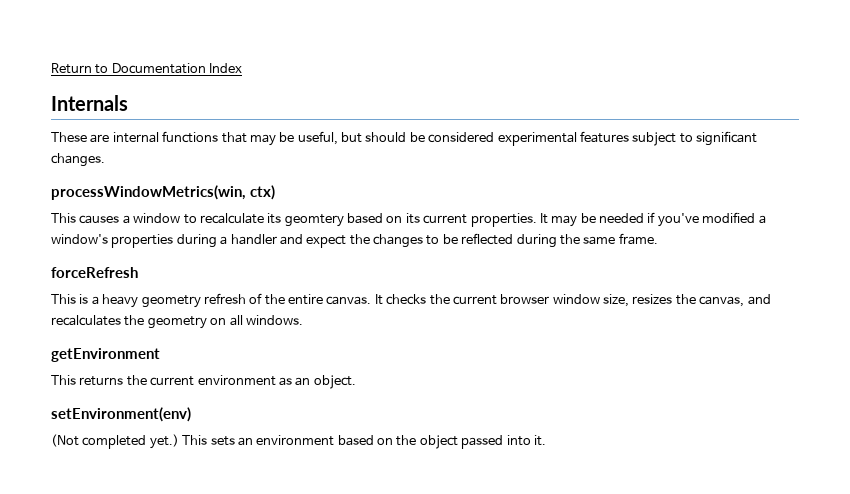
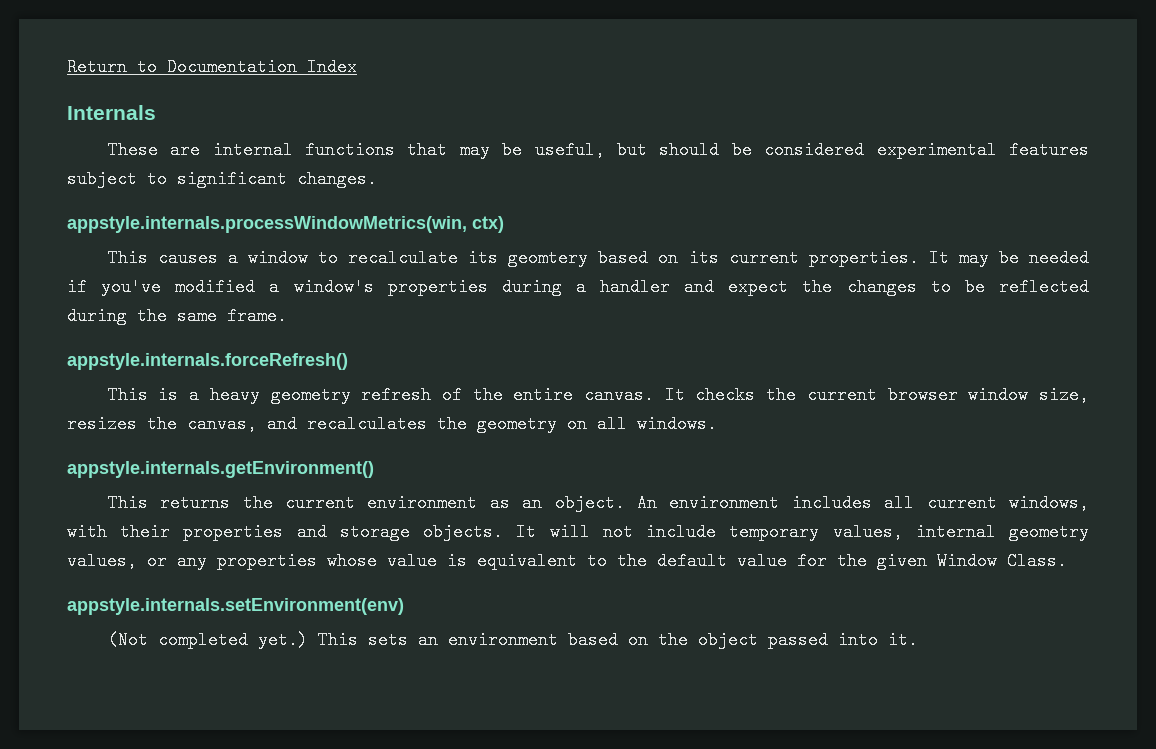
[51,185,246,200] processWindowMetrics(win, -> [67,216,467,233] appstyle.internals.processWindowMetrics(win,
[51,267,138,278] forceRefresh -> [67,353,348,370] appstyle.internals.forceRefresh()
[51,348,160,362] getEnvironment -> [67,461,374,478] appstyle.internals.getEnvironment()
[51,407,191,422] // setEnvironment(env) -> [636,494,1090,512] [67,523,1090,541] [67,552,1067,570] [67,598,404,615] An environment includes all current windows, with their properties and storage objects. It will not include temporary values, internal geometry values, or any properties whose value is equivalent to the default value for the given Window Class. // appstyle.internals.setEnvironment(env)

